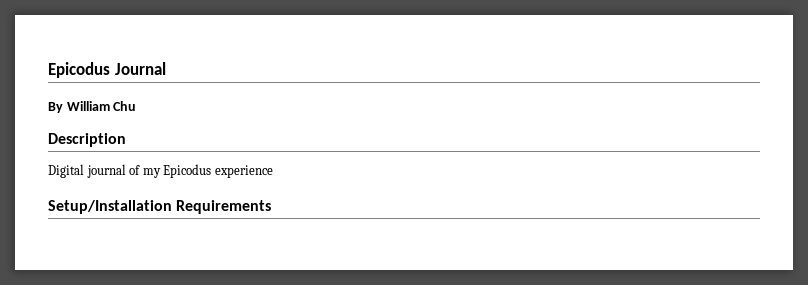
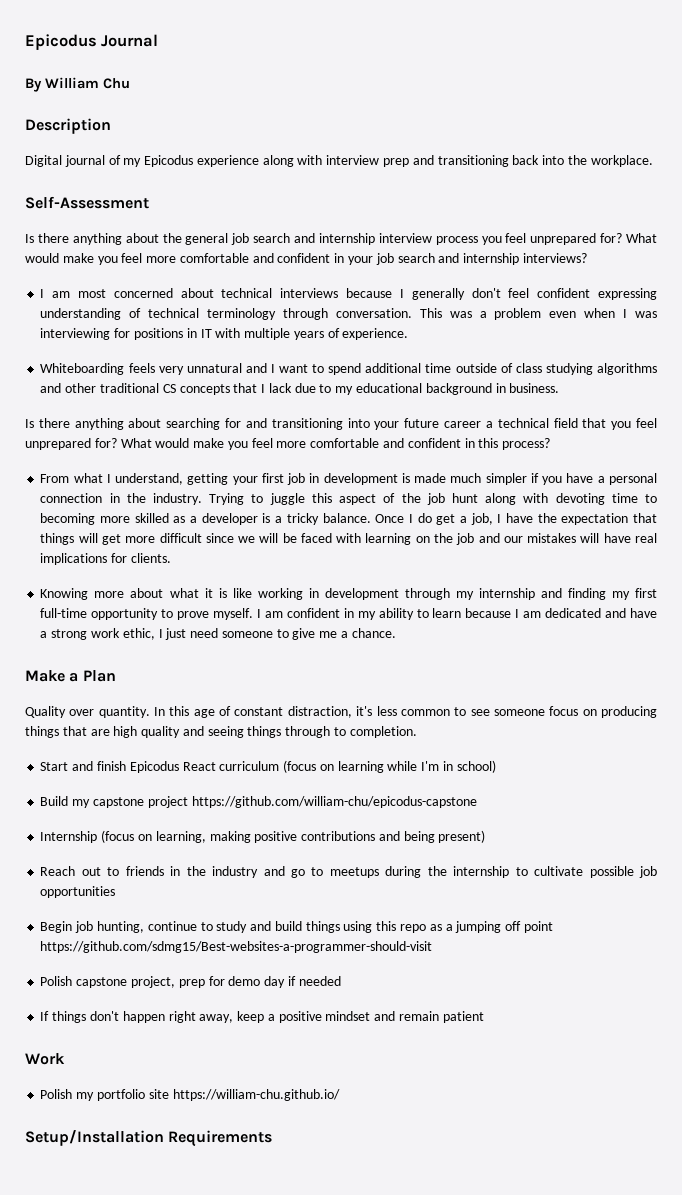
(273, 171) none -> [262,155,653,167] [25,196,149,209] [25,233,657,245] [25,253,587,265] [40,288,658,300] [40,308,657,320] [40,328,409,340] [40,363,658,375] [40,383,560,395] [25,418,658,430] [25,438,551,450] [40,473,657,485] [40,493,657,505] [40,513,657,525] [40,533,657,545] [40,553,171,565] [40,588,658,600] [40,608,657,620] [40,628,396,640] [25,670,116,682] [25,706,658,718] [25,726,417,738] [40,760,496,773] [40,796,477,808] [40,830,486,843] [40,866,657,878] [40,886,116,898] [40,921,553,933] [40,941,433,953] [40,976,341,988] [40,1011,484,1023] [25,1053,65,1065] [40,1089,340,1101] along with interview prep and transitioning back into the workplace. // Self-Assessment // Is there anything about the general job search and internship interview process you feel unprepared for? What would make you feel more comfortable and confident in your job search and internship interviews? // I am most concerned about technical interviews because I generally don't feel confident expressing understanding of technical terminology through conversation. This was a problem even when I was interviewing for positions in IT with multiple years of experience. // Whiteboarding feels very unnatural and I want to spend additional time outside of class studying algorithms and other traditional CS concepts that I lack due to my educational background in business. // Is there anything about searching for and transitioning into your future career a technical field that you feel unprepared for? What would make you feel more comfortable and confident in this process? // From what I understand, getting your first job in development is made much simpler if you have a personal connection in the industry. Trying to juggle this aspect of the job hunt along with devoting time to becoming more skilled as a developer is a tricky balance. Once I do get a job, I have the expectation that things will get more difficult since we will be faced with learning on the job and our mistakes will have real implications for clients. // Knowing more about what it is like working in development through my internship and finding my first full-time opportunity to prove myself. I am confident in my ability to learn because I am dedicated and have a strong work ethic, I just need someone to give me a chance. // Make a Plan // Quality over quantity. In this age of constant distraction, it's less common to see someone focus on producing things that are high quality and seeing things through to completion. // Start and finish Epicodus React curriculum (focus on learning while I'm in school) // Build my capstone project https://github.com/william-chu/epicodus-capstone // Internship (focus on learning, making positive contributions and being present) // Reach out to friends in the industry and go to meetups during the internship to cultivate possible job opportunities // Begin job hunting, continue to study and build things using this repo as a jumping off point https://github.com/sdmg15/Best-websites-a-programmer-should-visit // Polish capstone project, prep for demo day if needed // If things don't happen right away, keep a positive mindset and remain patient // Work // Polish my portfolio site https://william-chu.github.io/

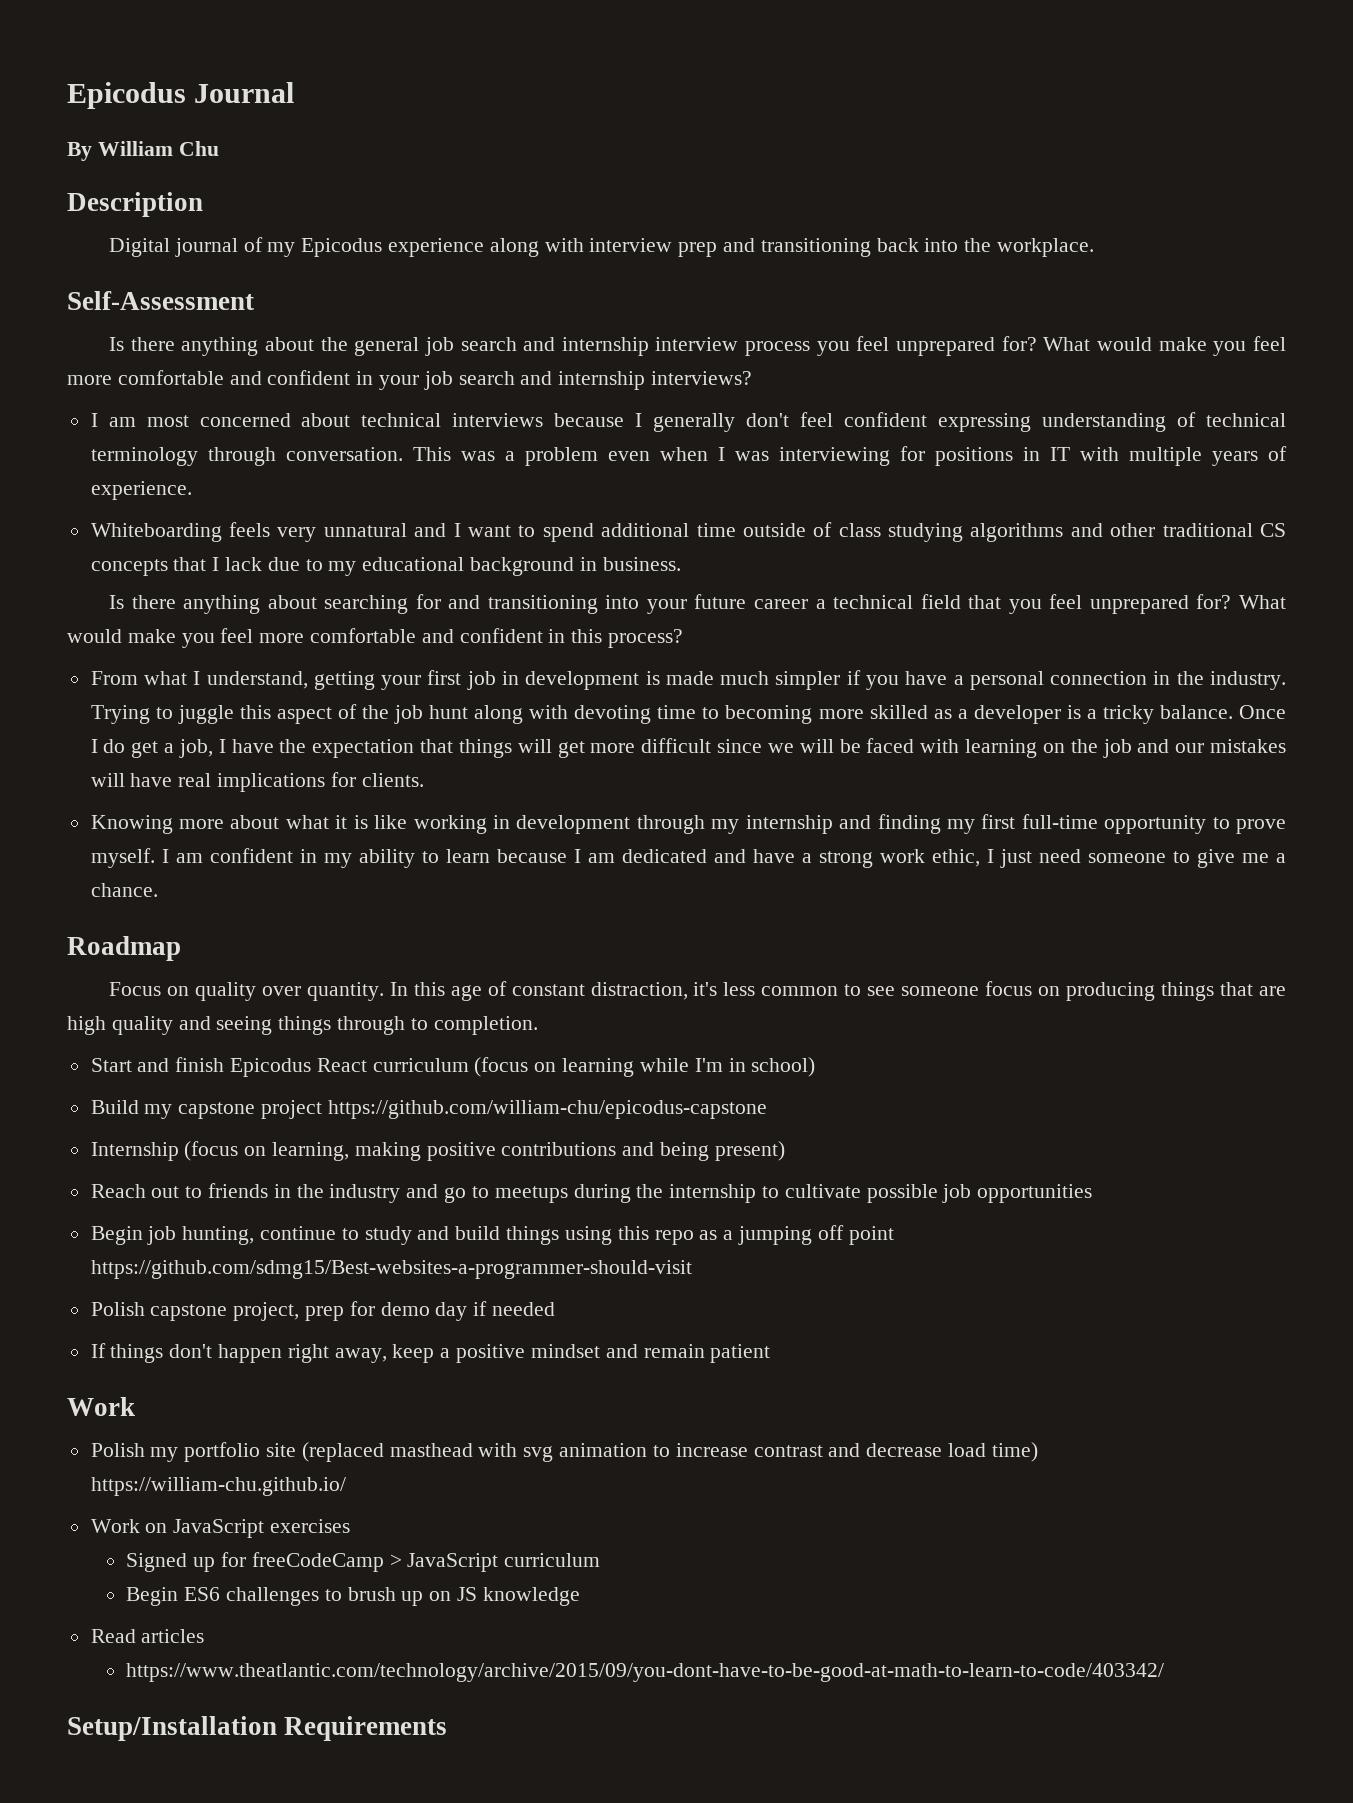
[25,670,116,682] [25,706,66,718] Make a Plan // Quality -> [67,936,181,961] [108,982,256,1001] Roadmap // Focus on quality
[172,1089,340,1101] https://william-chu.github.io/ -> [301,1442,1038,1462] [90,1477,346,1496] [90,1519,351,1538] [126,1552,601,1572] [126,1587,580,1606] [90,1629,205,1643] [126,1663,1165,1682] (replaced masthead with svg animation to increase contrast and decrease load time) https://william-chu.github.io/ // Work on JavaScript exercises // Signed up for freeCodeCamp > JavaScript curriculum // Begin ES6 challenges to brush up on JS knowledge // Read articles // https://www.theatlantic.com/technology/archive/2015/09/you-dont-have-to-be-good-at-math-to-learn-to-code/403342/

